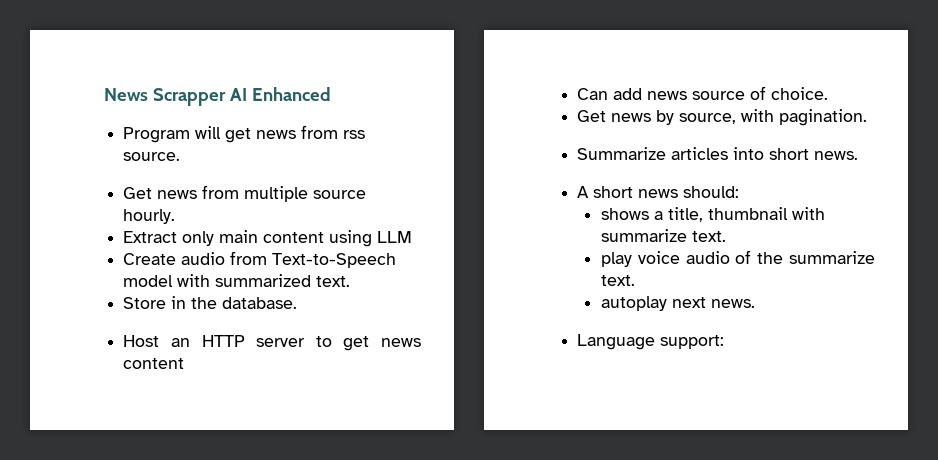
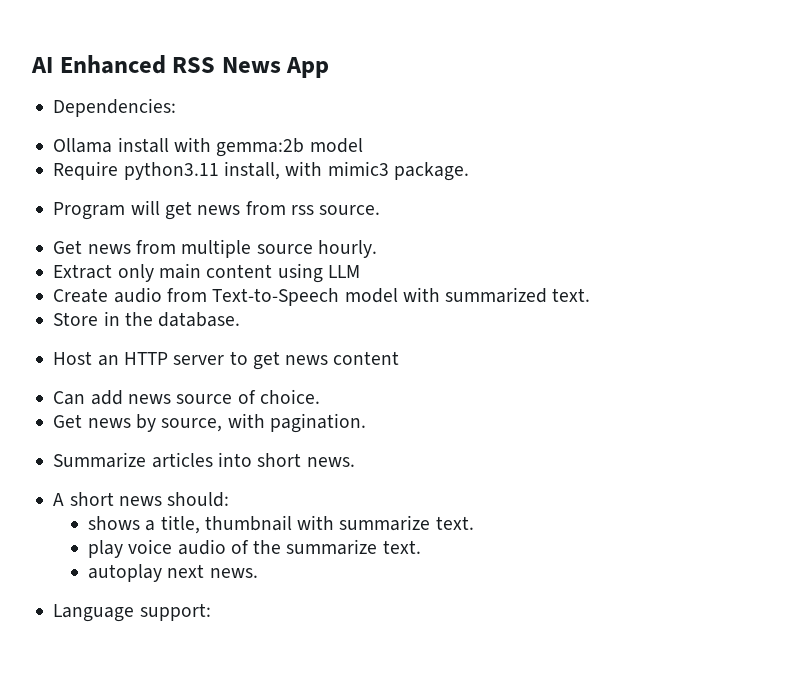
[104,88,226,106] News Scrapper -> (31, 65) none
(331, 94) none -> [172,57,330,78] [53,98,177,117] [53,137,363,157] [53,161,469,181] RSS News App // Dependencies: // Ollama install with gemma:2b model // Require python3.11 install, with mimic3 package.

